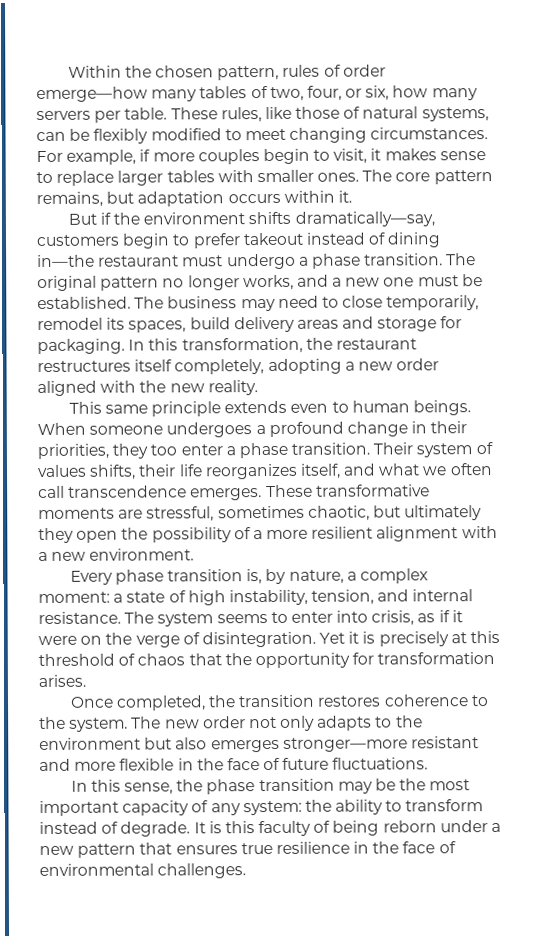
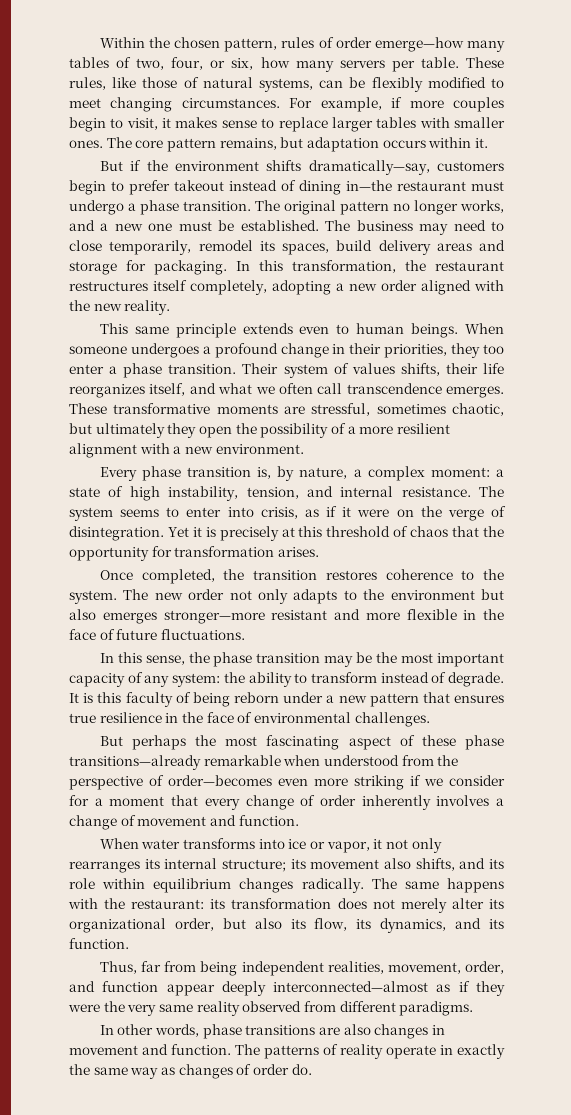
(247, 871) none -> [99,735,504,750] [69,755,459,770] [69,775,505,790] [69,795,504,810] [69,815,299,830] [99,838,442,853] [69,858,505,873] [69,878,505,893] [68,898,504,913] [69,918,505,933] [69,938,129,949] [99,961,504,976] [69,981,505,996] [68,1001,474,1016] [99,1024,445,1039] [69,1044,505,1059] [69,1064,312,1079] // But perhaps the most fascinating aspect of these phase transitions—already remarkable when understood from the perspective of order—becomes even more striking if we consider for a moment that every change of order inherently involves a change of movement and function. // When water transforms into ice or vapor, it not only rearranges its internal structure; its movement also shifts, and its role within equilibrium changes radically. The same happens with the restaurant: its transformation does not merely alter its organizational order, but also its flow, its dynamics, and its function. // Thus, far from being independent realities, movement, order, and function appear deeply interconnected—almost as if they were the very same reality observed from different paradigms. // In other words, phase transitions are also changes in movement and function. The patterns of reality operate in exactly the same way as changes of order do.

